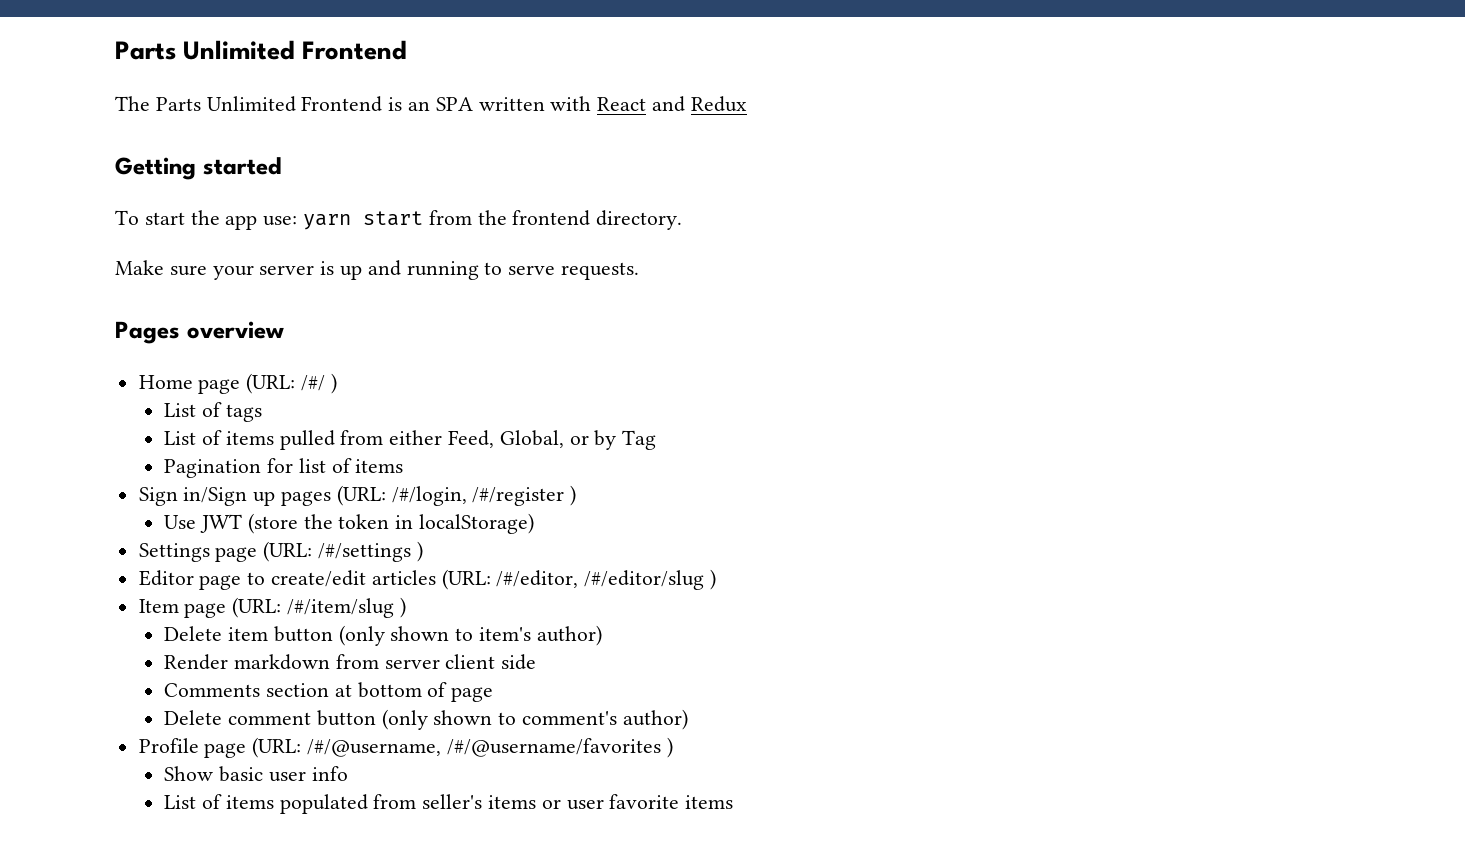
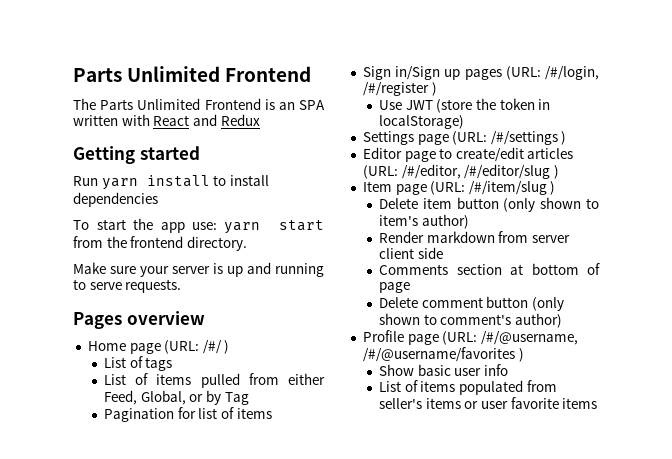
(282, 166) none -> [73,175,269,190] [73,192,158,207] // Run yarn install to install dependencies

